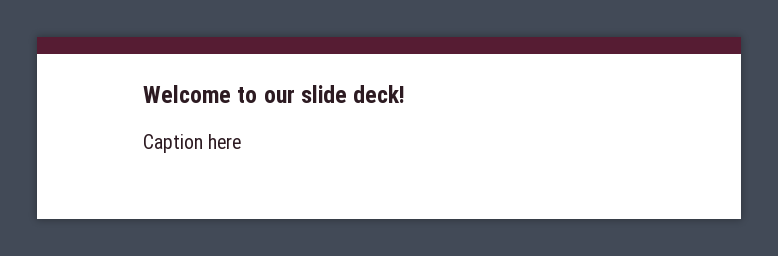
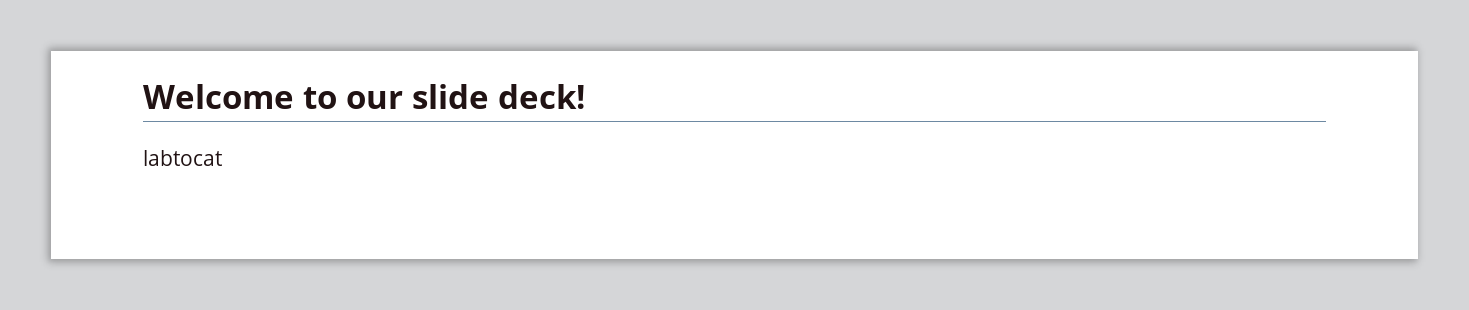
[143,134,242,153] Caption here -> [143,150,222,166] labtocat

